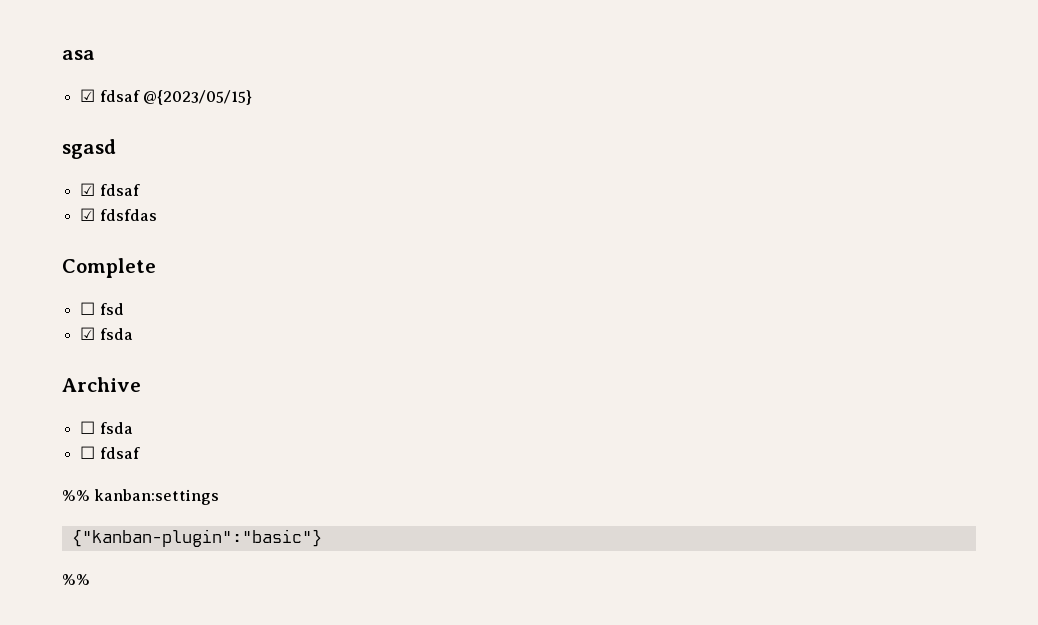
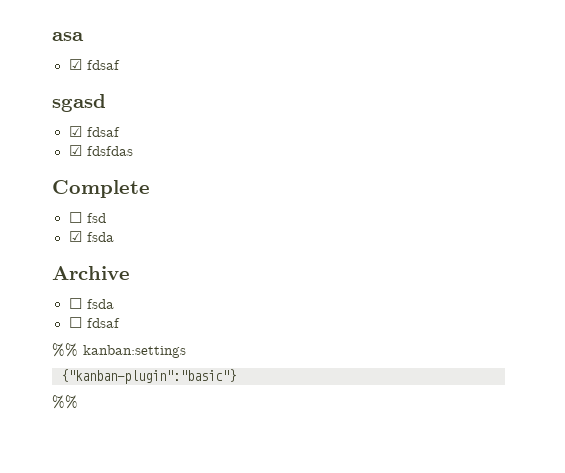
[143,90,253,105] @{2023/05/15} -> (120, 65) none

